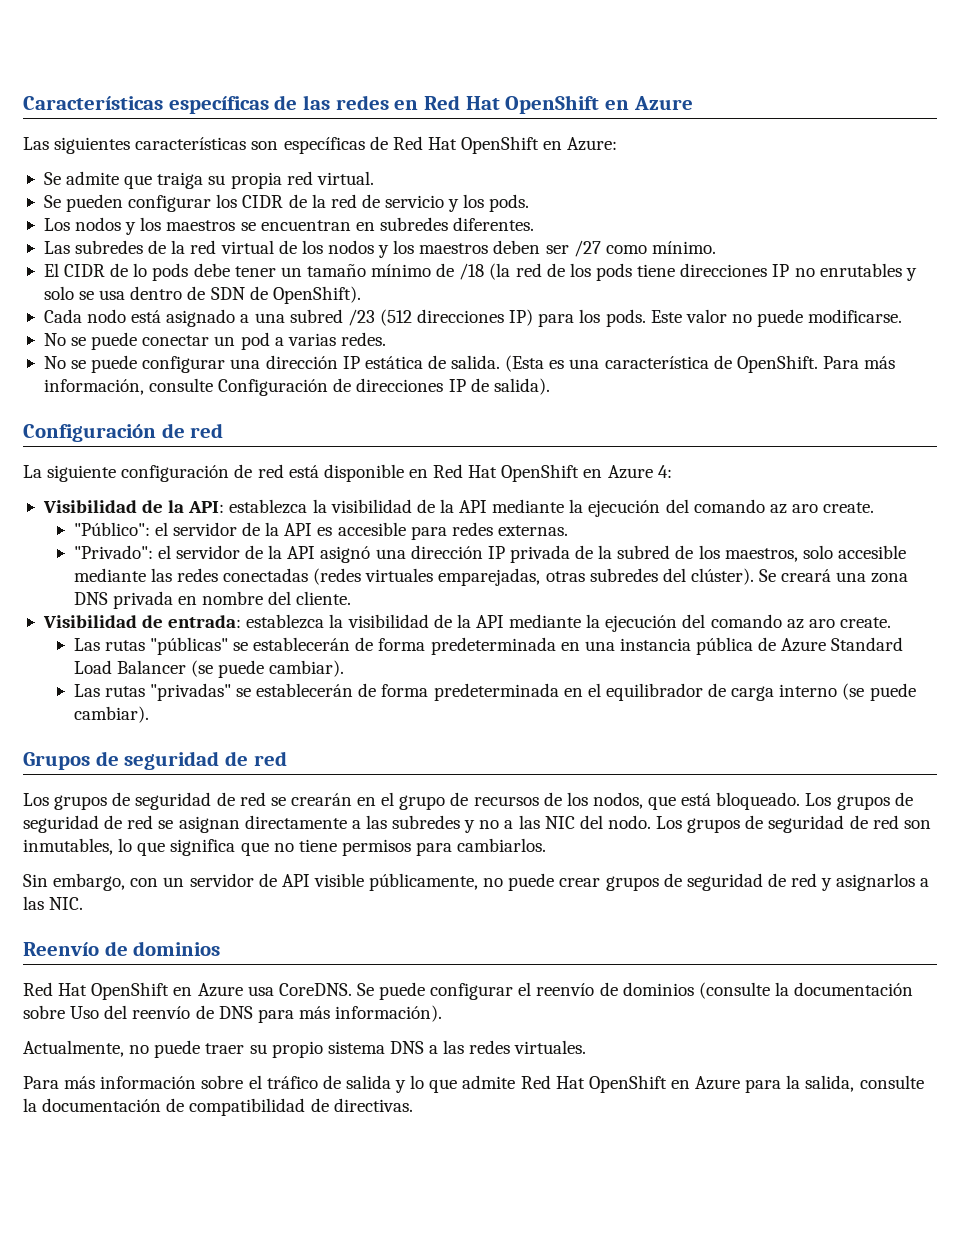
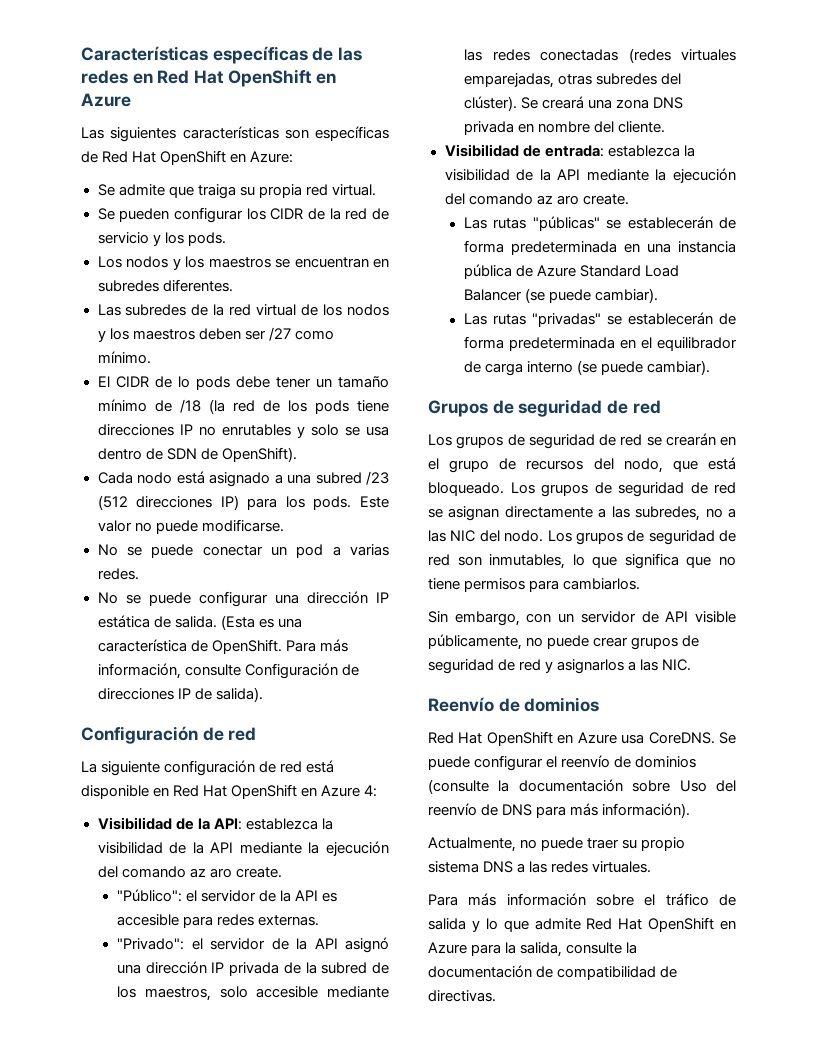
[543,792,643,809] de los nodos, -> [593,458,663,473] del nodo,
[392,815,476,833] subredes y -> [635,506,701,521] subredes,

